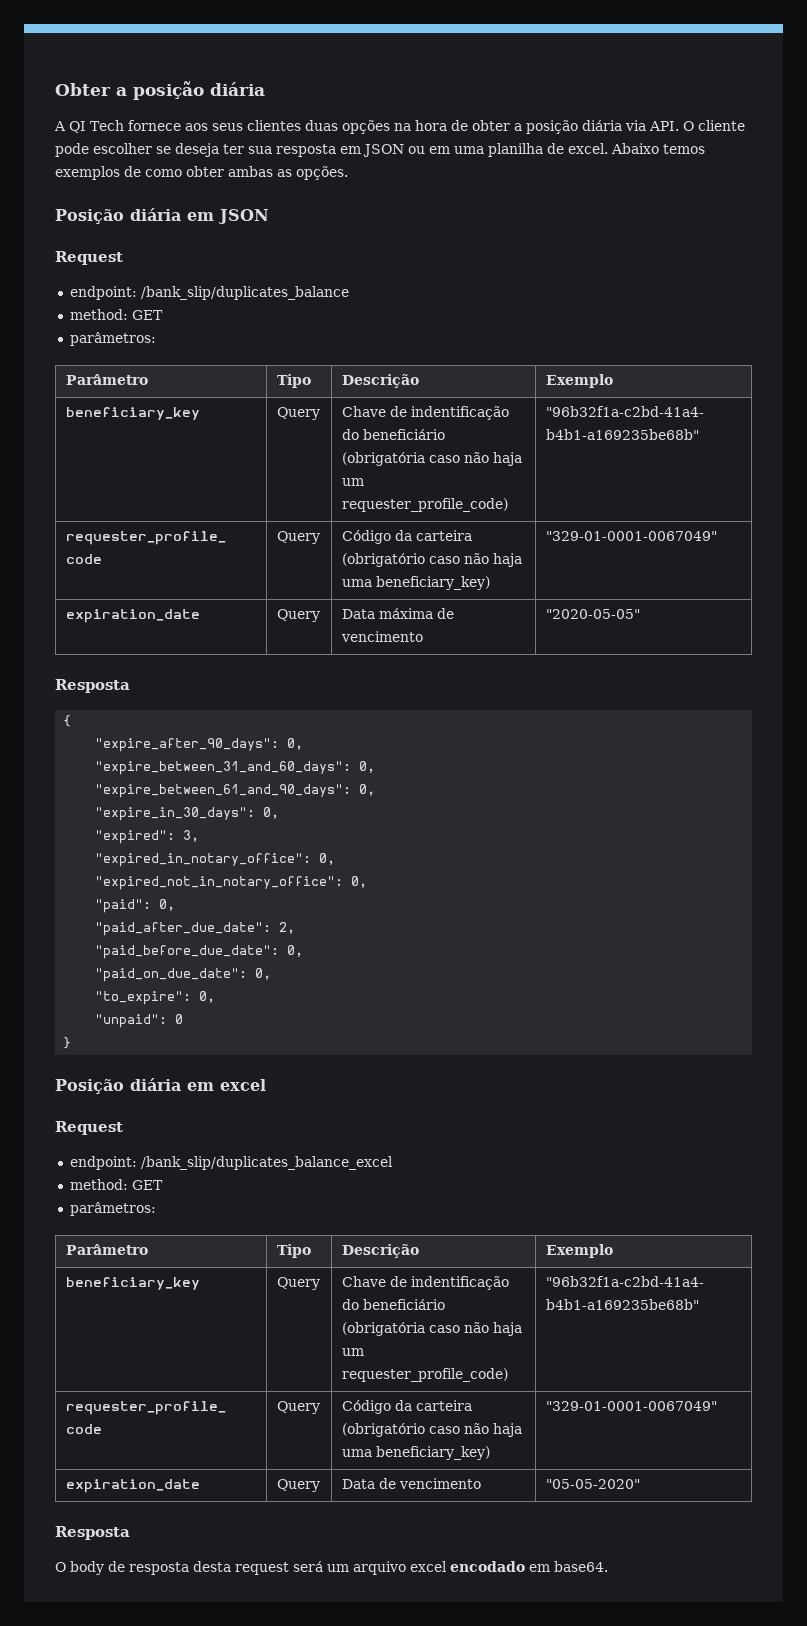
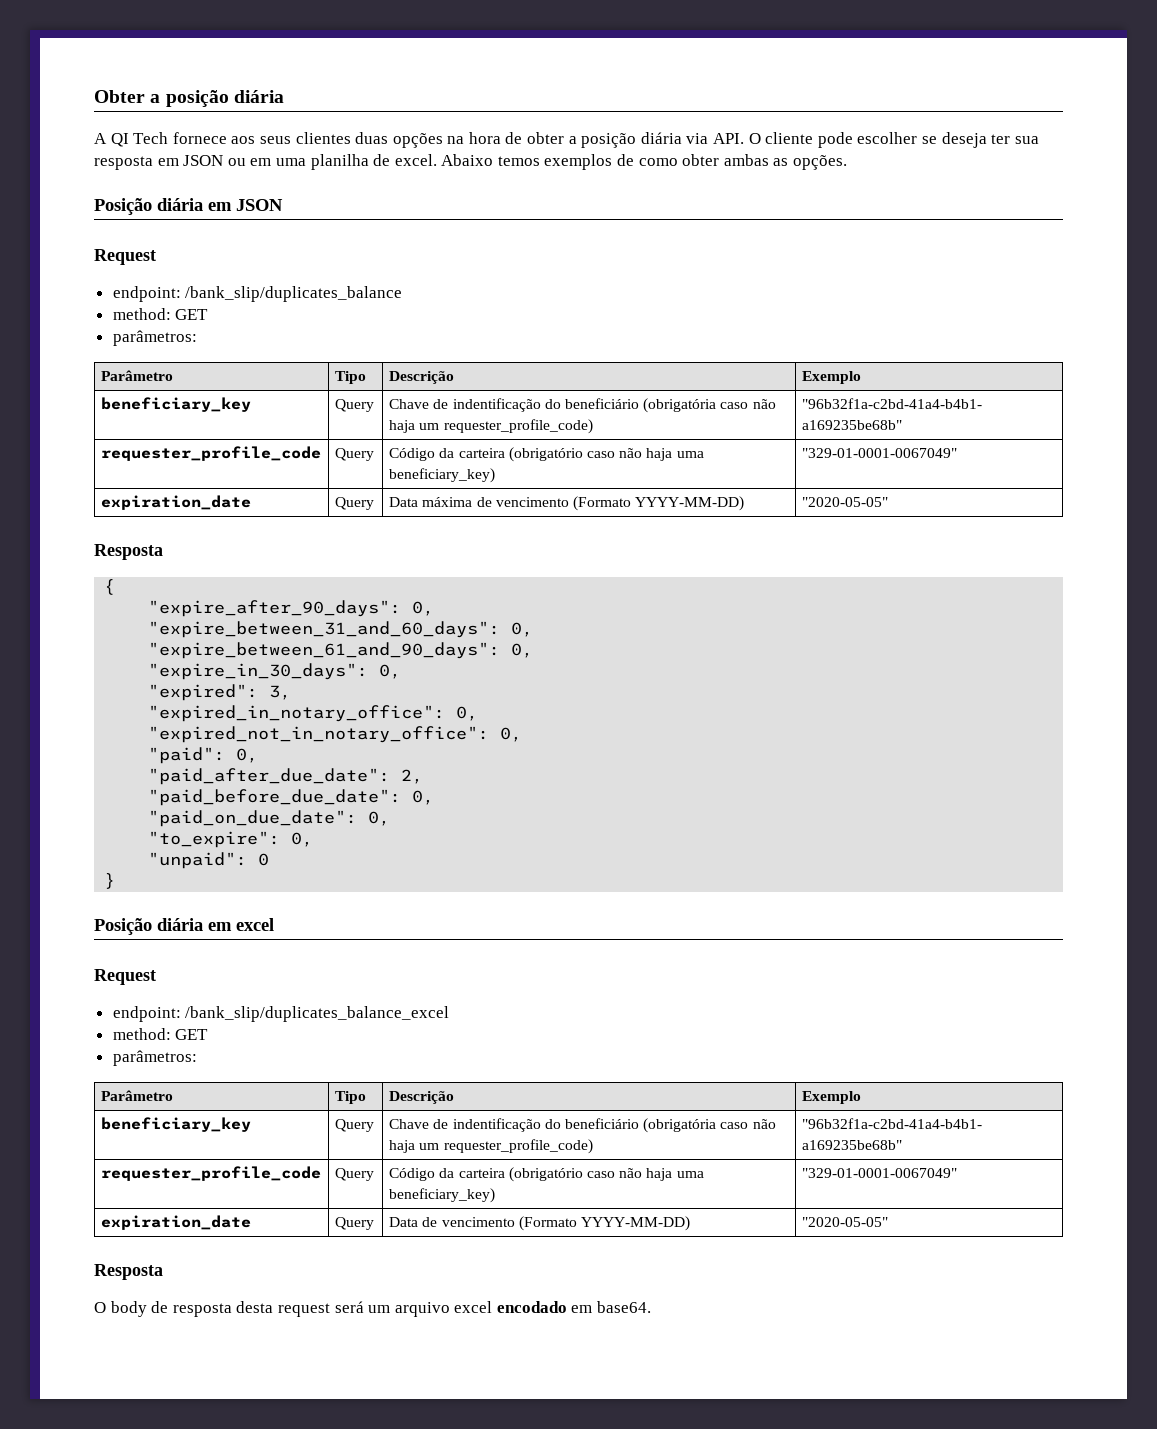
(423, 636) none -> [572,496,745,511] (Formato YYYY-MM-DD)
[545,1479,640,1489] | "05-05-2020" -> [518,1216,690,1231] [802,1217,889,1227] (Formato YYYY-MM-DD) | "2020-05-05"

